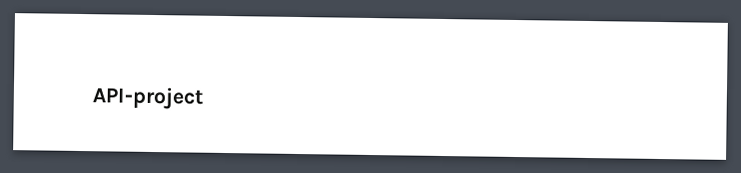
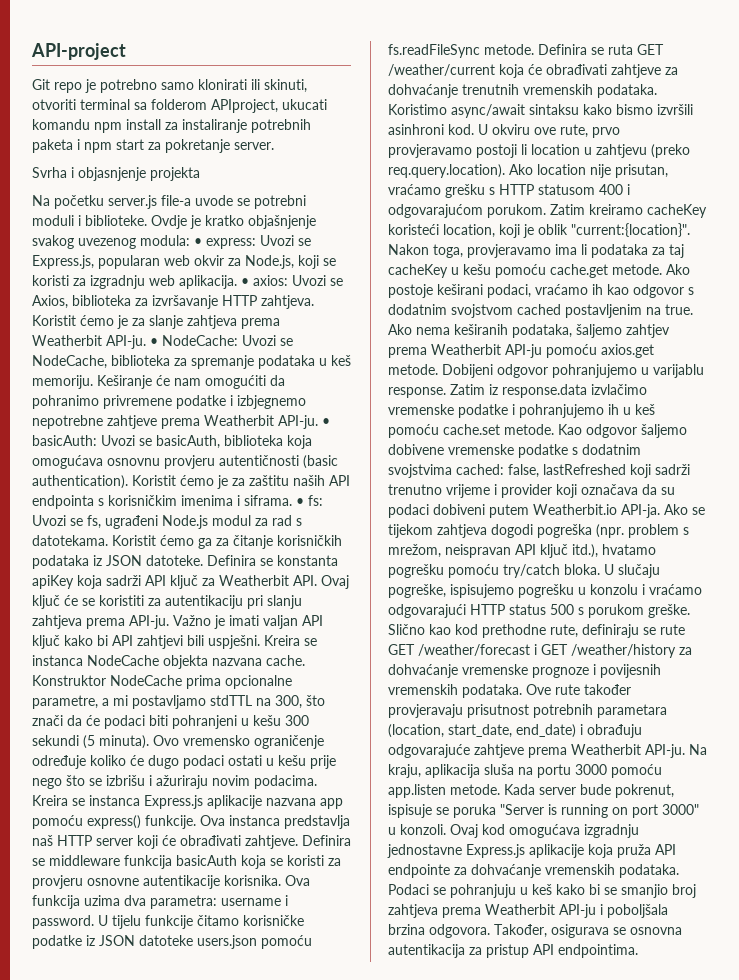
(203, 98) none -> [32,79,307,93] [32,99,327,113] [32,119,311,133] [32,139,274,153] [32,167,200,181] [32,195,306,209] [32,215,316,229] [32,235,311,249] [32,255,336,269] [32,275,343,289] [32,295,314,309] [32,315,280,329] [32,335,293,349] [32,355,351,369] [32,375,285,389] [32,395,306,409] [32,415,330,429] [32,435,312,449] [32,455,338,469] [32,475,350,489] [32,495,323,509] [32,515,302,529] [32,535,342,549] [32,555,338,569] [32,575,349,589] [32,595,302,609] [32,615,323,629] [32,635,317,649] [32,655,305,669] [32,675,292,689] [32,695,325,709] [32,715,309,729] [32,735,324,749] [32,755,336,769] [32,775,317,789] [32,795,343,809] [32,815,350,829] [32,835,351,849] [32,855,341,869] [32,875,310,889] [32,895,288,909] [32,915,304,929] [32,935,312,949] [388,44,664,58] [388,64,678,78] [388,84,657,98] [388,104,693,118] [388,124,620,138] [388,144,690,158] [388,164,668,178] [388,184,630,198] [388,204,707,218] [388,223,690,238] [388,244,684,258] [388,264,690,278] [388,284,694,298] [388,304,693,318] [388,324,670,338] [388,344,654,358] [388,364,704,378] [388,384,647,398] [388,404,655,418] [388,424,687,438] [388,444,641,458] [388,464,690,478] [388,484,675,498] [388,504,705,518] [388,524,689,538] [388,544,656,558] [388,564,660,578] [388,584,702,598] [388,604,690,618] [388,624,685,638] [388,644,692,658] [388,664,661,678] [388,684,631,698] [388,704,667,718] [388,724,642,738] [388,744,707,758] [388,764,662,778] [388,784,674,798] [388,804,699,818] [388,824,639,838] [387,844,676,858] [388,864,679,878] [388,884,696,898] [388,904,668,918] [388,924,682,938] [388,944,638,958] // Git repo je potrebno samo klonirati ili skinuti, otvoriti terminal sa folderom APIproject, ukucati komandu npm install za instaliranje potrebnih paketa i npm start za pokretanje server. // Svrha i objasnjenje projekta // Na početku server.js file-a uvode se potrebni moduli i biblioteke. Ovdje je kratko objašnjenje svakog uvezenog modula: • express: Uvozi se Express.js, popularan web okvir za Node.js, koji se koristi za izgradnju web aplikacija. • axios: Uvozi se Axios, biblioteka za izvršavanje HTTP zahtjeva. Koristit ćemo je za slanje zahtjeva prema Weatherbit API-ju. • NodeCache: Uvozi se NodeCache, biblioteka za spremanje podataka u keš memoriju. Keširanje će nam omogućiti da pohranimo privremene podatke i izbjegnemo nepotrebne zahtjeve prema Weatherbit API-ju. • basicAuth: Uvozi se basicAuth, biblioteka koja omogućava osnovnu provjeru autentičnosti (basic authentication). Koristit ćemo je za zaštitu naših API endpointa s korisničkim imenima i siframa. • fs: Uvozi se fs, ugrađeni Node.js modul za rad s datotekama. Koristit ćemo ga za čitanje korisničkih podataka iz JSON datoteke. Definira se konstanta apiKey koja sadrži API ključ za Weatherbit API. Ovaj ključ će se koristiti za autentikaciju pri slanju zahtjeva prema API-ju. Važno je imati valjan API ključ kako bi API zahtjevi bili uspješni. Kreira se instanca NodeCache objekta nazvana cache. Konstruktor NodeCache prima opcionalne parametre, a mi postavljamo stdTTL na 300, što znači da će podaci biti pohranjeni u kešu 300 sekundi (5 minuta). Ovo vremensko ograničenje određuje koliko će dugo podaci ostati u kešu prije nego što se izbrišu i ažuriraju novim podacima. Kreira se instanca Express.js aplikacije nazvana app pomoću express() funkcije. Ova instanca predstavlja naš HTTP server koji će obrađivati zahtjeve. Definira se middleware funkcija basicAuth koja se koristi za provjeru osnovne autentikacije korisnika. Ova funkcija uzima dva parametra: username i password. U tijelu funkcije čitamo korisničke podatke iz JSON datoteke users.json pomoću fs.readFileSync metode. Definira se ruta GET /weather/current koja će obrađivati zahtjeve za dohvaćanje trenutnih vremenskih podataka. Koristimo async/await sintaksu kako bismo izvršili asinhroni kod. U okviru ove rute, prvo provjeravamo postoji li location u zahtjevu (preko req.query.location). Ako location nije prisutan, vraćamo grešku s HTTP statusom 400 i odgovarajućom porukom. Zatim kreiramo cacheKey koristeći location, koji je oblik "current:{location}". Nakon toga, provjeravamo ima li podataka za taj cacheKey u kešu pomoću cache.get metode. Ako postoje keširani podaci, vraćamo ih kao odgovor s dodatnim svojstvom cached postavljenim na true. Ako nema keširanih podataka, šaljemo zahtjev prema Weatherbit API-ju pomoću axios.get metode. Dobijeni odgovor pohranjujemo u varijablu response. Zatim iz response.data izvlačimo vremenske podatke i pohranjujemo ih u keš pomoću cache.set metode. Kao odgovor šaljemo dobivene vremenske podatke s dodatnim svojstvima cached: false, lastRefreshed koji sadrži trenutno vrijeme i provider koji označava da su podaci dobiveni putem Weatherbit.io API-ja. Ako se tijekom zahtjeva dogodi pogreška (npr. problem s mrežom, neispravan API ključ itd.), hvatamo pogrešku pomoću try/catch bloka. U slučaju pogreške, ispisujemo pogrešku u konzolu i vraćamo odgovarajući HTTP status 500 s porukom greške. Slično kao kod prethodne rute, definiraju se rute GET /weather/forecast i GET /weather/history za dohvaćanje vremenske prognoze i povijesnih vremenskih podataka. Ove rute također provjeravaju prisutnost potrebnih parametara (location, start_date, end_date) i obrađuju odgovarajuće zahtjeve prema Weatherbit API-ju. Na kraju, aplikacija sluša na portu 3000 pomoću app.listen metode. Kada server bude pokrenut, ispisuje se poruka "Server is running on port 3000" u konzoli. Ovaj kod omogućava izgradnju jednostavne Express.js aplikacije koja pruža API endpointe za dohvaćanje vremenskih podataka. Podaci se pohranjuju u keš kako bi se smanjio broj zahtjeva prema Weatherbit API-ju i poboljšala brzina odgovora. Također, osigurava se osnovna autentikacija za pristup API endpointima.

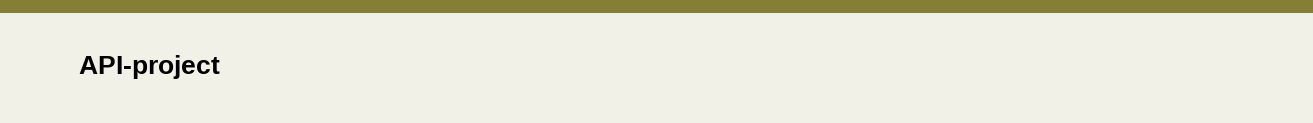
[32,79,307,93] [32,99,327,113] [32,119,311,133] [32,139,274,153] [32,167,200,181] [32,195,306,209] [32,215,316,229] [32,235,311,249] [32,255,336,269] [32,275,343,289] [32,295,314,309] [32,315,280,329] [32,335,293,349] [32,355,351,369] [32,375,285,389] [32,395,306,409] [32,415,330,429] [32,435,312,449] [32,455,338,469] [32,475,350,489] [32,495,323,509] [32,515,302,529] [32,535,342,549] [32,555,338,569] [32,575,349,589] [32,595,302,609] [32,615,323,629] [32,635,317,649] [32,655,305,669] [32,675,292,689] [32,695,325,709] [32,715,309,729] [32,735,324,749] [32,755,336,769] [32,775,317,789] [32,795,343,809] [32,815,350,829] [32,835,351,849] [32,855,341,869] [32,875,310,889] [32,895,288,909] [32,915,304,929] [32,935,312,949] [388,44,664,58] [388,64,678,78] [388,84,657,98] [388,104,693,118] [388,124,620,138] [388,144,690,158] [388,164,668,178] [388,184,630,198] [388,204,707,218] [388,223,690,238] [388,244,684,258] [388,264,690,278] [388,284,694,298] [388,304,693,318] [388,324,670,338] [388,344,654,358] [388,364,704,378] [388,384,647,398] [388,404,655,418] [388,424,687,438] [388,444,641,458] [388,464,690,478] [388,484,675,498] [388,504,705,518] [388,524,689,538] [388,544,656,558] [388,564,660,578] [388,584,702,598] [388,604,690,618] [388,624,685,638] [388,644,692,658] [388,664,661,678] [388,684,631,698] [388,704,667,718] [388,724,642,738] [388,744,707,758] [388,764,662,778] [388,784,674,798] [388,804,699,818] [388,824,639,838] [387,844,676,858] [388,864,679,878] [388,884,696,898] [388,904,668,918] [388,924,682,938] [388,944,638,958] // Git repo je potrebno samo klonirati ili skinuti, otvoriti terminal sa folderom APIproject, ukucati komandu npm install za instaliranje potrebnih paketa i npm start za pokretanje server. // Svrha i objasnjenje projekta // Na početku server.js file-a uvode se potrebni moduli i biblioteke. Ovdje je kratko objašnjenje svakog uvezenog modula: • express: Uvozi se Express.js, popularan web okvir za Node.js, koji se koristi za izgradnju web aplikacija. • axios: Uvozi se Axios, biblioteka za izvršavanje HTTP zahtjeva. Koristit ćemo je za slanje zahtjeva prema Weatherbit API-ju. • NodeCache: Uvozi se NodeCache, biblioteka za spremanje podataka u keš memoriju. Keširanje će nam omogućiti da pohranimo privremene podatke i izbjegnemo nepotrebne zahtjeve prema Weatherbit API-ju. • basicAuth: Uvozi se basicAuth, biblioteka koja omogućava osnovnu provjeru autentičnosti (basic authentication). Koristit ćemo je za zaštitu naših API endpointa s korisničkim imenima i siframa. • fs: Uvozi se fs, ugrađeni Node.js modul za rad s datotekama. Koristit ćemo ga za čitanje korisničkih podataka iz JSON datoteke. Definira se konstanta apiKey koja sadrži API ključ za Weatherbit API. Ovaj ključ će se koristiti za autentikaciju pri slanju zahtjeva prema API-ju. Važno je imati valjan API ključ kako bi API zahtjevi bili uspješni. Kreira se instanca NodeCache objekta nazvana cache. Konstruktor NodeCache prima opcionalne parametre, a mi postavljamo stdTTL na 300, što znači da će podaci biti pohranjeni u kešu 300 sekundi (5 minuta). Ovo vremensko ograničenje određuje koliko će dugo podaci ostati u kešu prije nego što se izbrišu i ažuriraju novim podacima. Kreira se instanca Express.js aplikacije nazvana app pomoću express() funkcije. Ova instanca predstavlja naš HTTP server koji će obrađivati zahtjeve. Definira se middleware funkcija basicAuth koja se koristi za provjeru osnovne autentikacije korisnika. Ova funkcija uzima dva parametra: username i password. U tijelu funkcije čitamo korisničke podatke iz JSON datoteke users.json pomoću fs.readFileSync metode. Definira se ruta GET /weather/current koja će obrađivati zahtjeve za dohvaćanje trenutnih vremenskih podataka. Koristimo async/await sintaksu kako bismo izvršili asinhroni kod. U okviru ove rute, prvo provjeravamo postoji li location u zahtjevu (preko req.query.location). Ako location nije prisutan, vraćamo grešku s HTTP statusom 400 i odgovarajućom porukom. Zatim kreiramo cacheKey koristeći location, koji je oblik "current:{location}". Nakon toga, provjeravamo ima li podataka za taj cacheKey u kešu pomoću cache.get metode. Ako postoje keširani podaci, vraćamo ih kao odgovor s dodatnim svojstvom cached postavljenim na true. Ako nema keširanih podataka, šaljemo zahtjev prema Weatherbit API-ju pomoću axios.get metode. Dobijeni odgovor pohranjujemo u varijablu response. Zatim iz response.data izvlačimo vremenske podatke i pohranjujemo ih u keš pomoću cache.set metode. Kao odgovor šaljemo dobivene vremenske podatke s dodatnim svojstvima cached: false, lastRefreshed koji sadrži trenutno vrijeme i provider koji označava da su podaci dobiveni putem Weatherbit.io API-ja. Ako se tijekom zahtjeva dogodi pogreška (npr. problem s mrežom, neispravan API ključ itd.), hvatamo pogrešku pomoću try/catch bloka. U slučaju pogreške, ispisujemo pogrešku u konzolu i vraćamo odgovarajući HTTP status 500 s porukom greške. Slično kao kod prethodne rute, definiraju se rute GET /weather/forecast i GET /weather/history za dohvaćanje vremenske prognoze i povijesnih vremenskih podataka. Ove rute također provjeravaju prisutnost potrebnih parametara (location, start_date, end_date) i obrađuju odgovarajuće zahtjeve prema Weatherbit API-ju. Na kraju, aplikacija sluša na portu 3000 pomoću app.listen metode. Kada server bude pokrenut, ispisuje se poruka "Server is running on port 3000" u konzoli. Ovaj kod omogućava izgradnju jednostavne Express.js aplikacije koja pruža API endpointe za dohvaćanje vremenskih podataka. Podaci se pohranjuju u keš kako bi se smanjio broj zahtjeva prema Weatherbit API-ju i poboljšala brzina odgovora. Također, osigurava se osnovna autentikacija za pristup API endpointima. -> (220, 67) none

